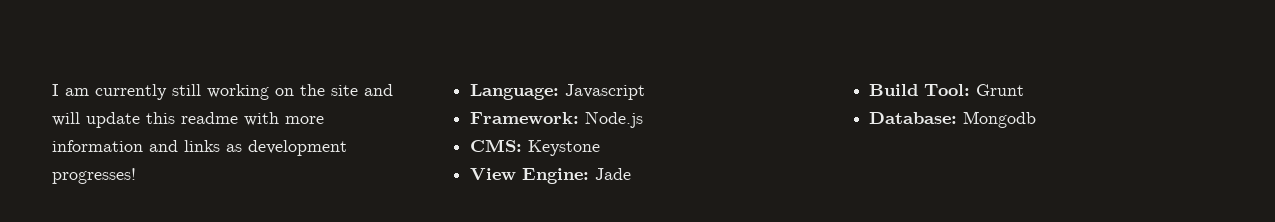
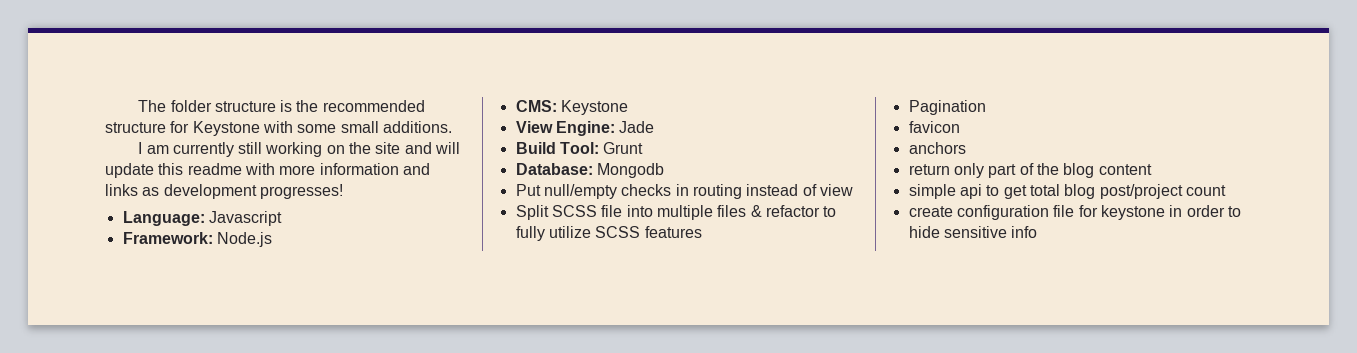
(52, 90) none -> [138,100,425,112] [105,121,452,136] The folder structure is the recommended structure for Keystone with some small additions. //
(1037, 119) none -> [515,184,853,199] [515,205,837,220] [515,226,702,241] [908,100,986,115] [908,121,960,133] [908,142,966,154] [908,163,1152,178] [908,184,1226,199] [908,205,1241,220] [908,226,1038,238] // Put null/empty checks in routing instead of view // Split SCSS file into multiple files & refactor to fully utilize SCSS features // Pagination // favicon // anchors // return only part of the blog content // simple api to get total blog post/project count // create configuration file for keystone in order to hide sensitive info

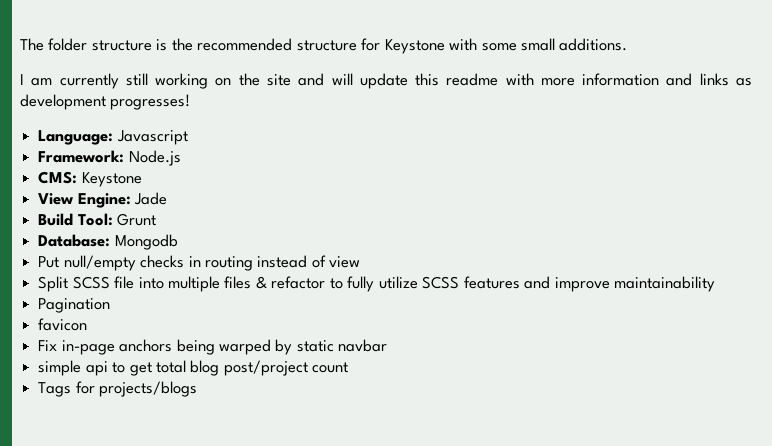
(702, 232) none -> [524,276,715,292] and improve maintainability
(960, 127) none -> [38,340,115,355] Fix in-page
[908,163,1152,178] // return only part of the blog content -> [176,339,388,355] being warped by static navbar
[908,205,1241,220] [908,226,1038,238] create configuration file for keystone in order to hide sensitive info -> [38,381,198,397] Tags for projects/blogs

